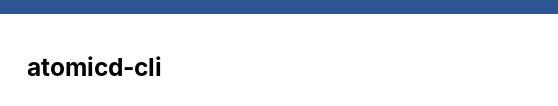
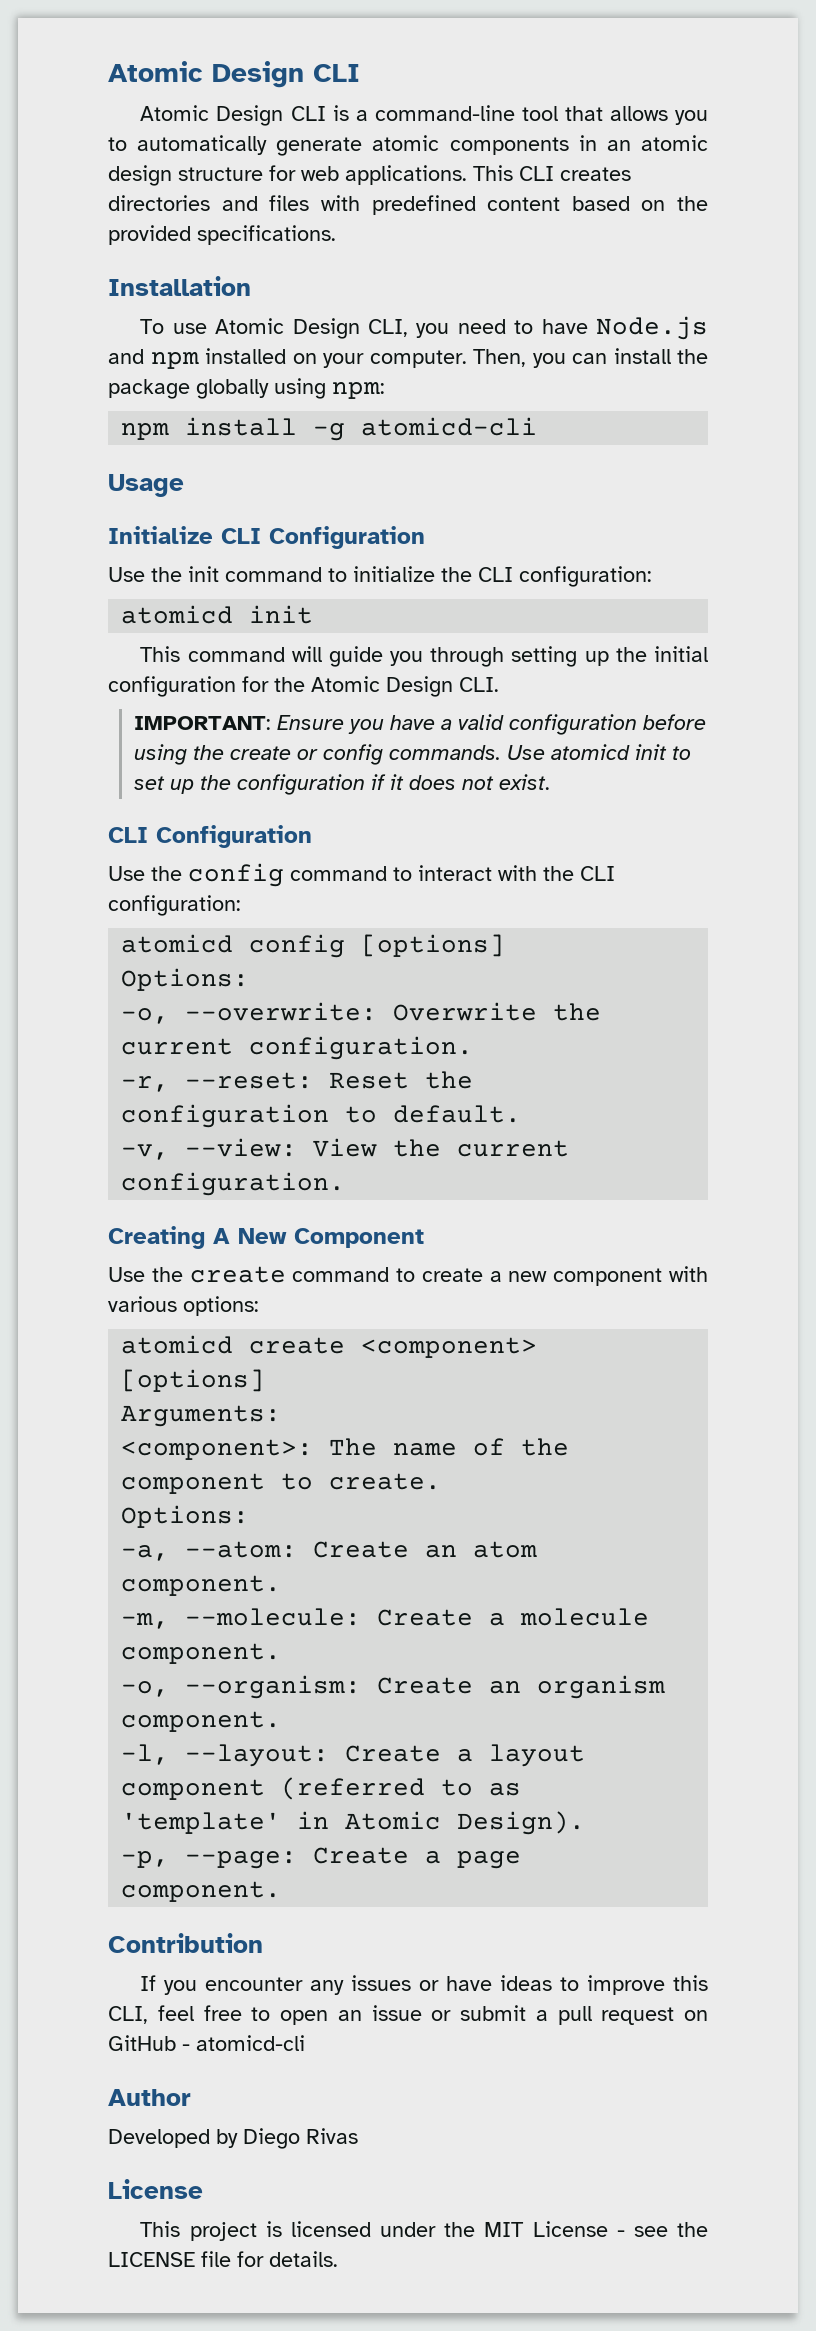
[27,56,162,76] atomicd-cli -> [108,61,360,88] [140,105,708,126] [108,135,708,156] [108,165,631,186] [108,195,708,215] [108,225,336,245] [108,276,251,296] [140,316,708,340] [108,348,708,369] [108,378,385,399] [121,417,538,441] [108,474,184,497] [108,526,425,549] [108,566,652,587] [121,605,314,624] [140,646,708,667] [108,676,499,697] [134,714,707,735] [134,744,692,765] [134,774,551,795] [108,825,312,848] [108,863,615,887] [108,895,241,916] [121,934,506,958] [121,968,250,991] [121,1002,602,1024] [121,1036,474,1060] [121,1071,474,1092] [121,1104,522,1128] [121,1138,570,1160] [121,1172,346,1196] [108,1226,424,1249] [108,1266,708,1286] [108,1296,259,1316] [121,1335,538,1358] [121,1369,266,1392] [121,1405,282,1427] [121,1438,570,1460] [121,1473,442,1494] [121,1505,250,1528] [121,1541,538,1561] [121,1575,282,1596] [121,1608,650,1629] [121,1643,282,1664] [121,1675,666,1699] [121,1711,282,1732] [121,1744,586,1767] [121,1777,522,1800] [121,1811,586,1835] [121,1847,522,1869] [121,1881,282,1902] [108,1933,263,1953] [140,1975,709,1995] [108,2005,708,2025] [108,2035,305,2051] [108,2089,191,2106] [108,2128,358,2149] [108,2179,203,2199] [140,2221,709,2241] [108,2251,338,2267] Atomic Design CLI // Atomic Design CLI is a command-line tool that allows you to automatically generate atomic components in an atomic design structure for web applications. This CLI creates directories and files with predefined content based on the provided specifications. // Installation // To use Atomic Design CLI, you need to have Node.js and npm installed on your computer. Then, you can install the package globally using npm: // npm install -g atomicd-cli // Usage // Initialize CLI Configuration // Use the init command to initialize the CLI configuration: // atomicd init // This command will guide you through setting up the initial configuration for the Atomic Design CLI. // IMPORTANT: Ensure you have a valid configuration before using the create or config commands. Use atomicd init to set up the configuration if it does not exist. // CLI Configuration // Use the config command to interact with the CLI configuration: // atomicd config [options] // Options: // -o, --overwrite: Overwrite the current configuration. // -r, --reset: Reset the configuration to default. // -v, --view: View the current configuration. // Creating A New Component // Use the create command to create a new component with various options: // atomicd create <component> [options] // Arguments: // <component>: The name of the component to create. // Options: // -a, --atom: Create an atom component. // -m, --molecule: Create a molecule component. // -o, --organism: Create an organism component. // -l, --layout: Create a layout component (referred to as 'template' in Atomic Design). // -p, --page: Create a page component. // Contribution // If you encounter any issues or have ideas to improve this CLI, feel free to open an issue or submit a pull request on GitHub - atomicd-cli // Author // Developed by Diego Rivas // License // This project is licensed under the MIT License - see the LICENSE file for details.

